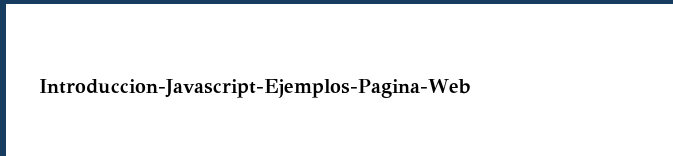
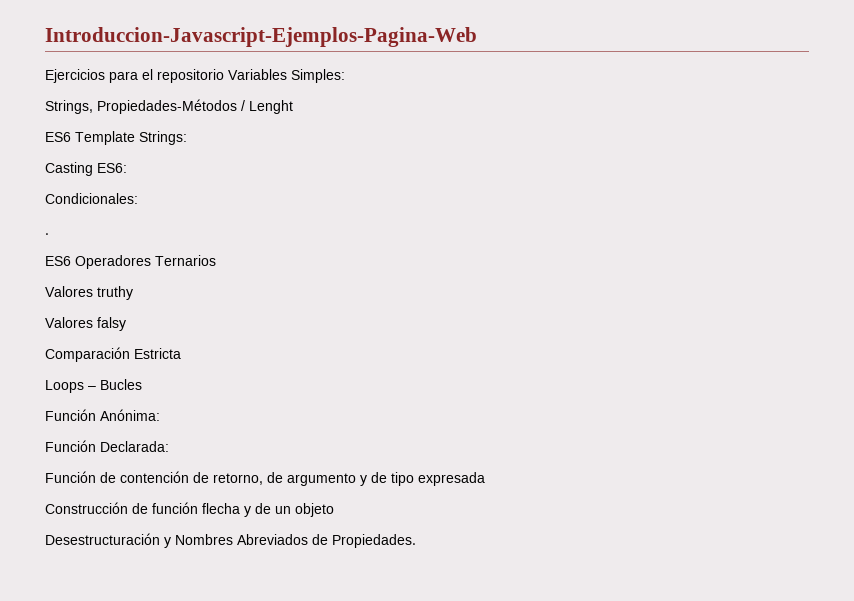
(471, 88) none -> [45,69,345,83] [45,99,293,114] [45,131,187,145] [45,162,127,176] [45,193,138,204] [45,233,49,235] [45,255,216,269] [45,286,133,300] [45,317,126,331] [45,347,181,362] [45,379,142,393] [45,409,160,421] [45,440,169,452] [45,471,485,486] [45,502,334,517] [45,533,416,548] // Ejercicios para el repositorio Variables Simples: // Strings, Propiedades-Métodos / Lenght // ES6 Template Strings: // Casting ES6: // Condicionales: // . // ES6 Operadores Ternarios // Valores truthy // Valores falsy // Comparación Estricta // Loops – Bucles // Función Anónima: // Función Declarada: // Función de contención de retorno, de argumento y de tipo expresada // Construcción de función flecha y de un objeto // Desestructuración y Nombres Abreviados de Propiedades.

